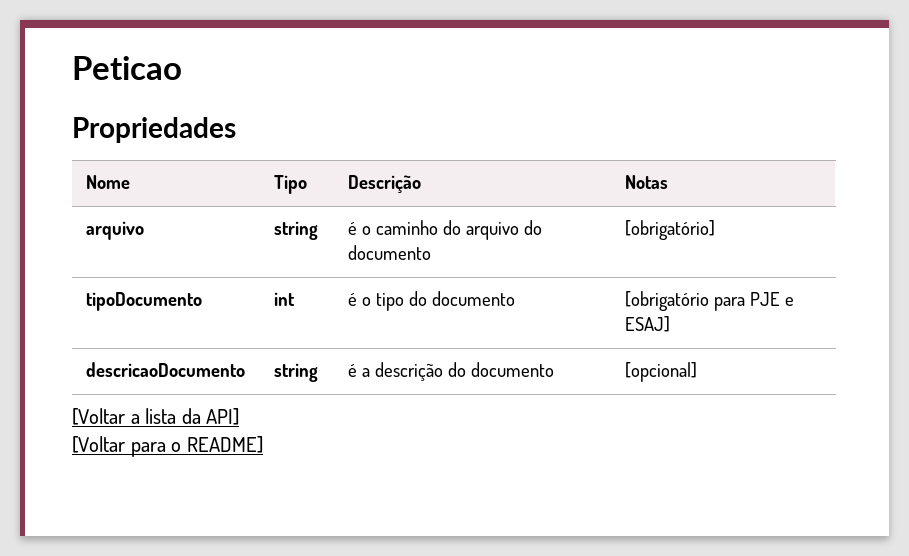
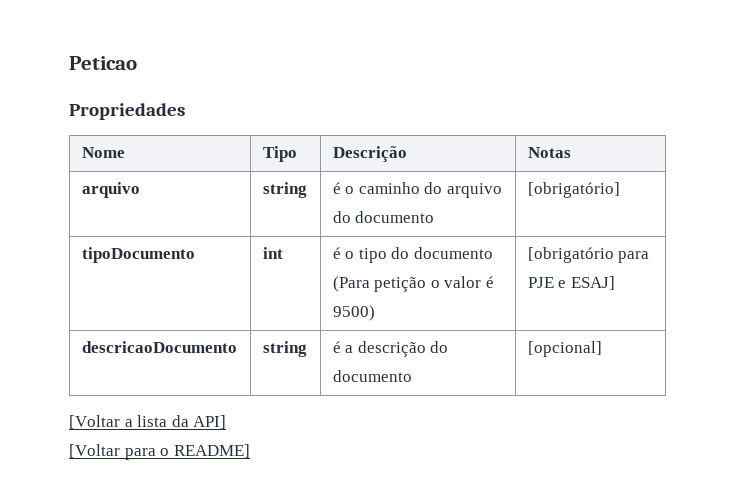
(516, 298) none -> [332,276,494,292] [332,305,375,321] (Para petição o valor é 9500)

